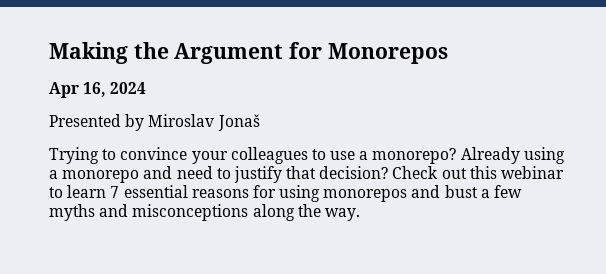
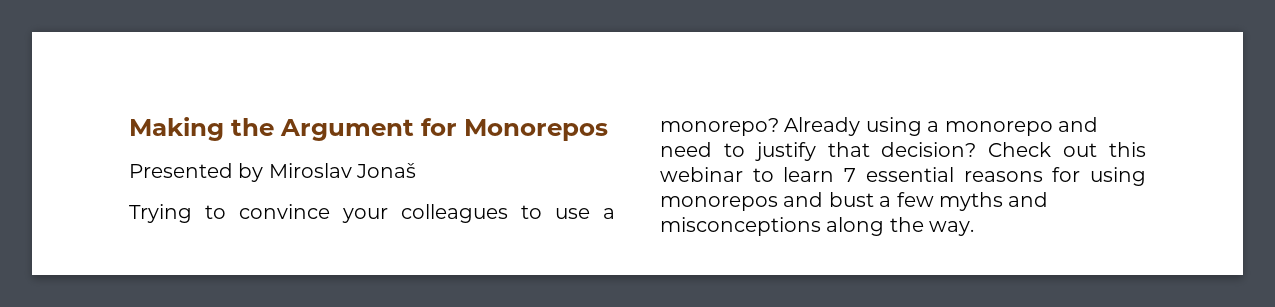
[49,82,147,98] // Apr 16, 2024 -> (608, 130) none

